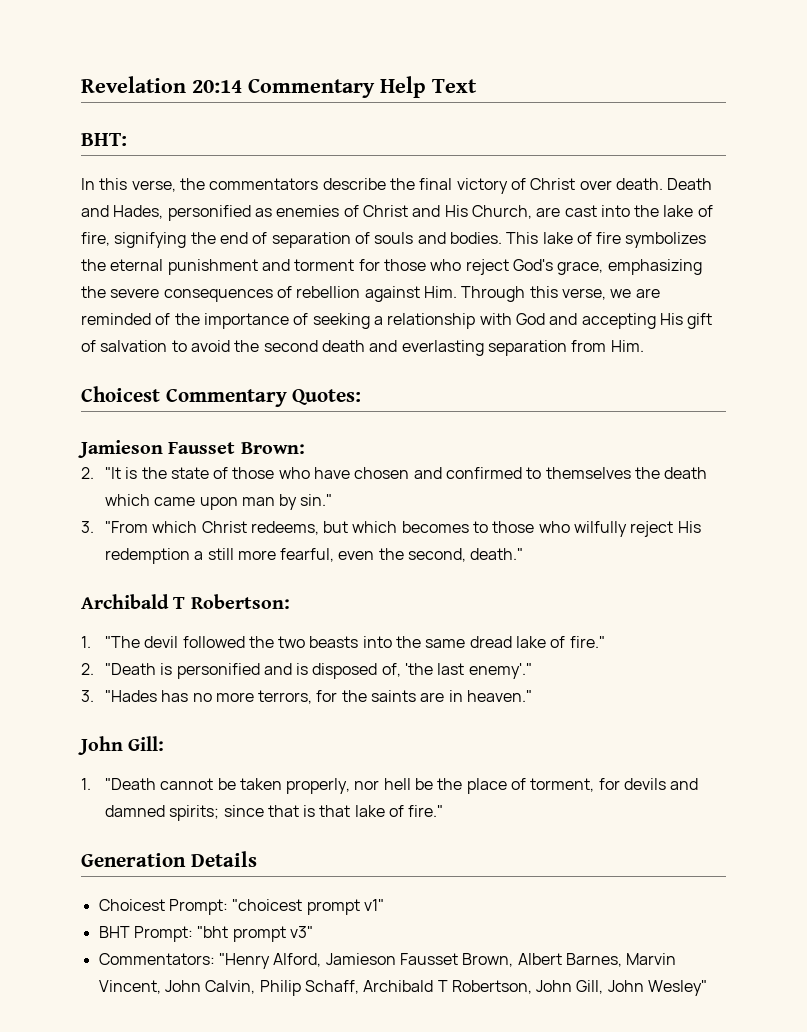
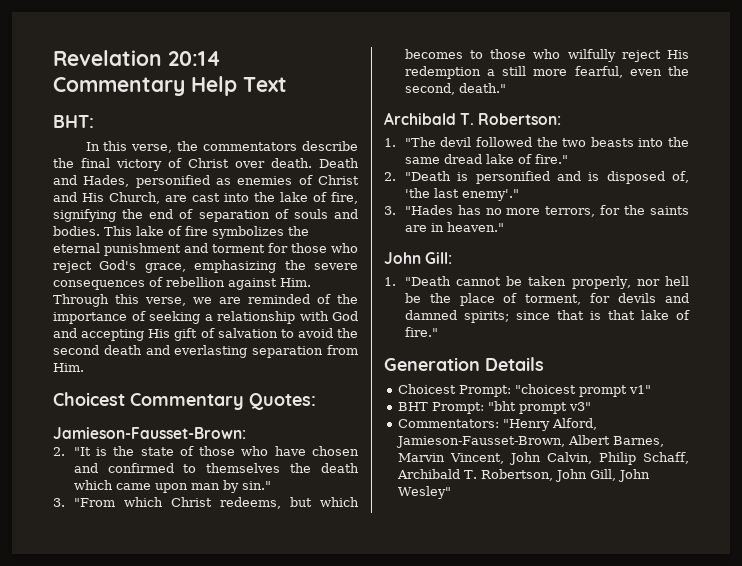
[78,440,305,458] Jamieson Fausset Brown: -> [53,427,246,439] Jamieson-Fausset-Brown:
[173,597,186,609] T -> [460,113,475,125] T.
[325,953,514,967] Jamieson Fausset Brown, -> [396,436,566,448] Jamieson-Fausset-Brown,
[437,980,448,992] T -> [464,470,478,479] T.

